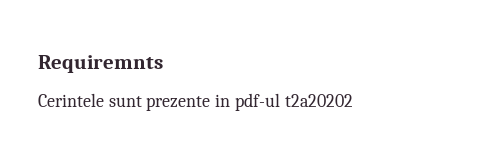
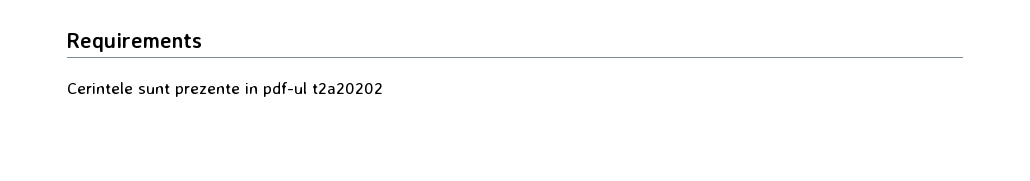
[38,55,163,73] Requiremnts -> [67,33,202,52] Requirements

